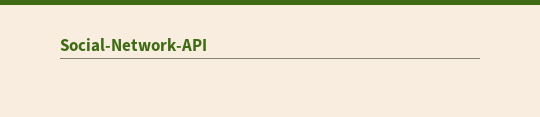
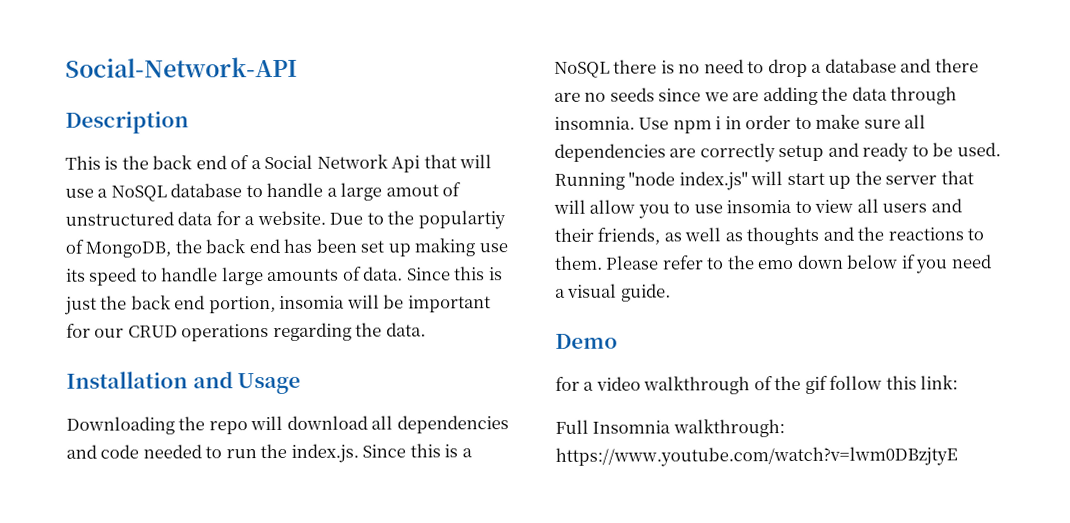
(207, 45) none -> [65,111,189,134] [65,154,493,173] [65,182,462,202] [65,210,506,230] [65,238,508,258] [66,266,503,286] [64,294,491,315] [66,322,426,342] [66,371,302,395] [66,415,509,435] [66,443,473,463] [554,58,979,78] [554,86,958,106] [554,114,927,134] [554,142,1001,163] [554,170,974,191] [553,198,962,219] [554,226,985,246] [554,254,992,274] [555,283,671,302] [555,333,618,349] [555,375,959,395] [555,419,785,438] [555,446,958,467] // Description // This is the back end of a Social Network Api that will use a NoSQL database to handle a large amout of unstructured data for a website. Due to the populartiy of MongoDB, the back end has been set up making use its speed to handle large amounts of data. Since this is just the back end portion, insomia will be important for our CRUD operations regarding the data. // Installation and Usage // Downloading the repo will download all dependencies and code needed to run the index.js. Since this is a NoSQL there is no need to drop a database and there are no seeds since we are adding the data through insomnia. Use npm i in order to make sure all dependencies are correctly setup and ready to be used. Running "node index.js" will start up the server that will allow you to use insomia to view all users and their friends, as well as thoughts and the reactions to them. Please refer to the emo down below if you need a visual guide. // Demo // for a video walkthrough of the gif follow this link: // Full Insomnia walkthrough: https://www.youtube.com/watch?v=lwm0DBzjtyE

